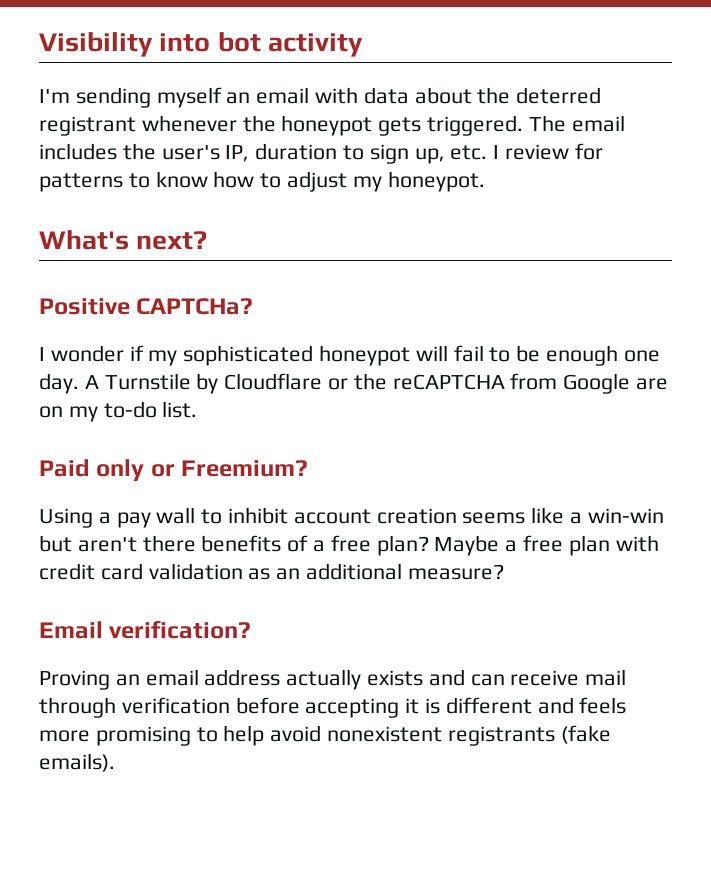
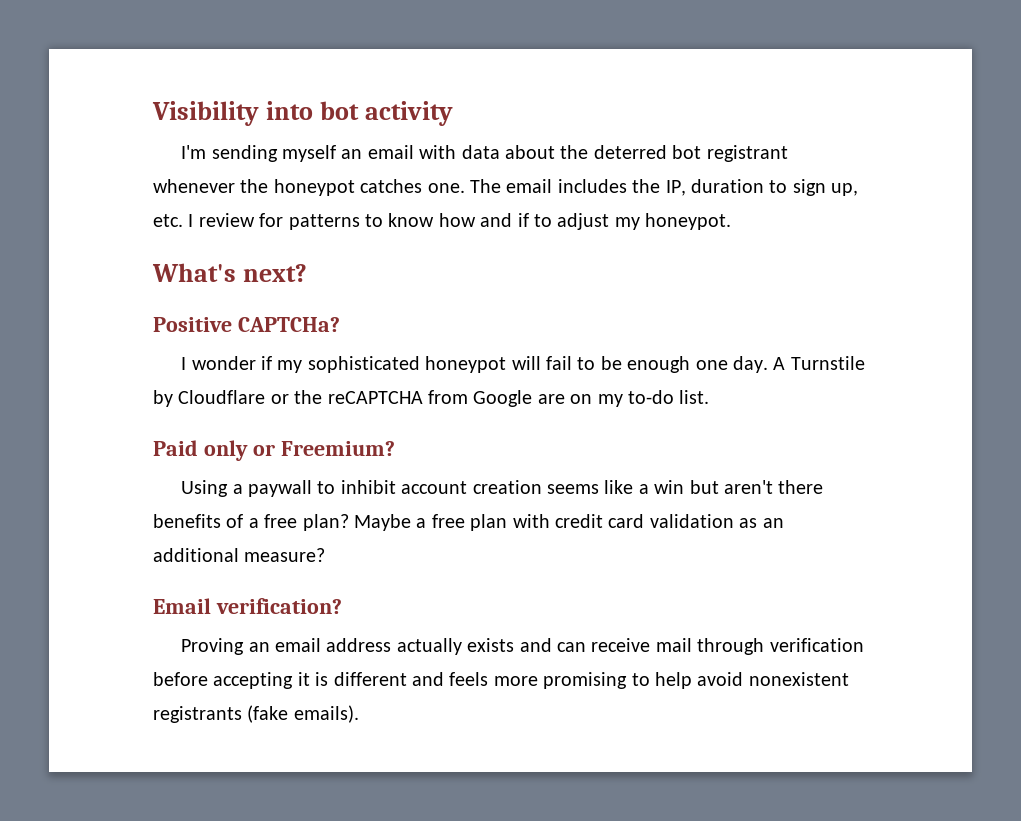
(602, 95) none -> [672,145,702,159] bot
[378,115,524,136] gets triggered. -> [360,179,465,193] catches one.
[161,145,220,160] user's -> (661, 186) none
(255, 179) none -> [480,213,529,227] and if
[116,507,196,528] pay wall -> [248,480,313,497] paywall
[587,508,664,523] win-win -> [654,480,685,494] win

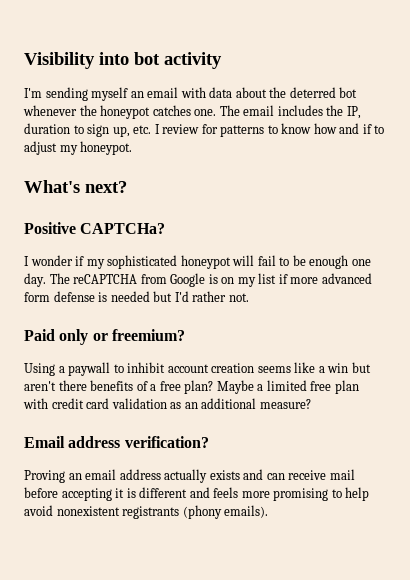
[706,145,788,162] registrant -> (358, 92) none
[773,356,865,370] [153,390,323,407] A Turnstile by Cloudflare or the -> [49,273,70,284] The
[537,394,565,404] are -> [208,274,218,284] is
[627,390,710,404] to-do list. -> [258,273,372,284] [24,291,249,302] list if more advanced form defense is needed but I'd rather not.
[280,441,395,456] Freemium? -> [111,329,185,341] freemium?
(427, 523) none -> [266,380,307,391] limited
(211, 606) none -> [68,436,121,448] address
[697,638,864,655] through verification -> (355, 474) none
[247,705,289,723] (fake -> [182,505,222,519] (phony

